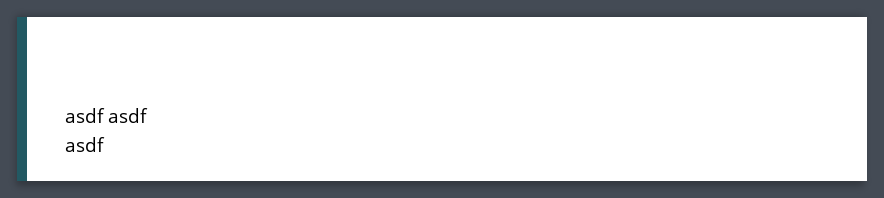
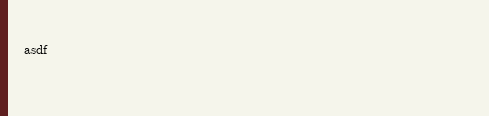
[65,108,148,123] [65,137,105,152] asdf asdf // asdf -> [24,45,48,54] asdf

